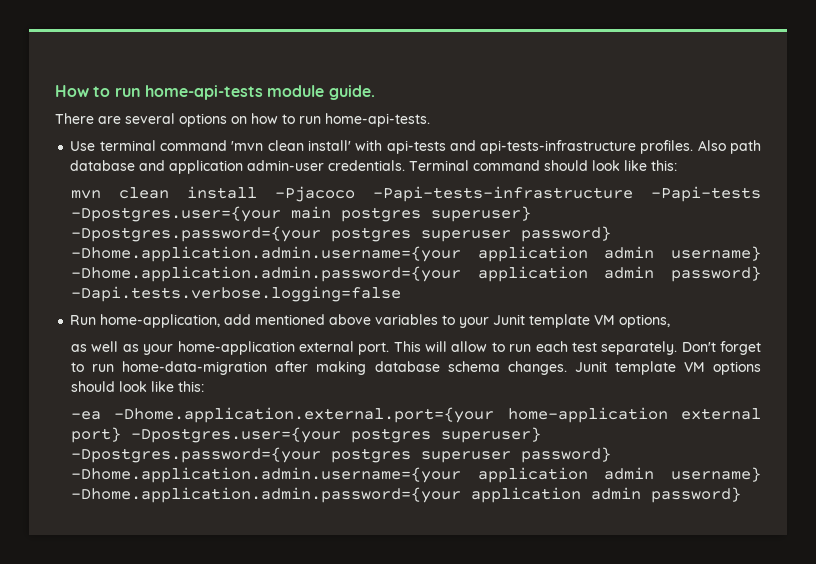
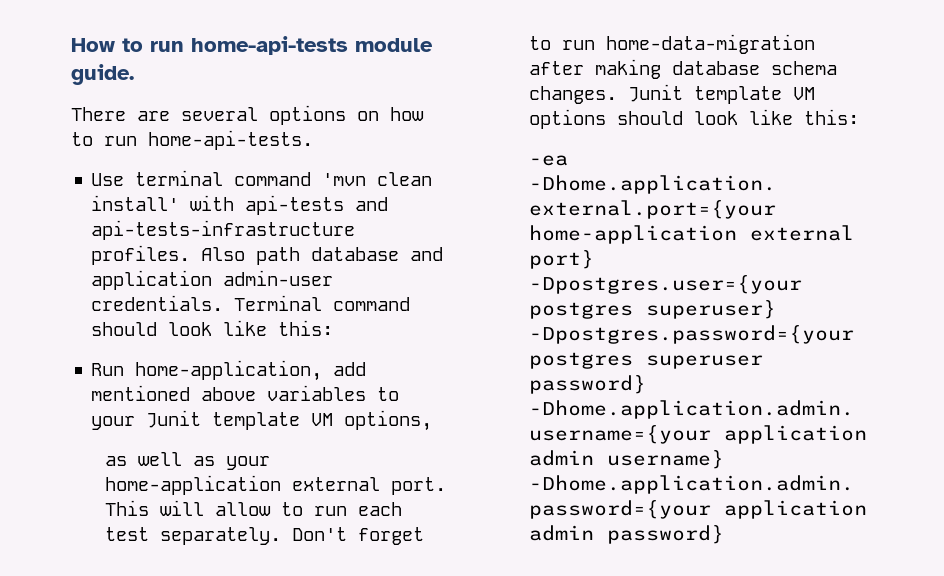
[71,186,761,202] [71,206,532,222] [71,226,612,242] [71,246,761,262] [71,266,761,282] [71,286,402,302] // mvn clean install -Pjacoco -Papi-tests-infrastructure -Papi-tests -Dpostgres.user={your main postgres superuser} -Dpostgres.password={your postgres superuser password} -Dhome.application.admin.username={your application admin username} -Dhome.application.admin.password={your application admin password} -Dapi.tests.verbose.logging=false -> (334, 328) none

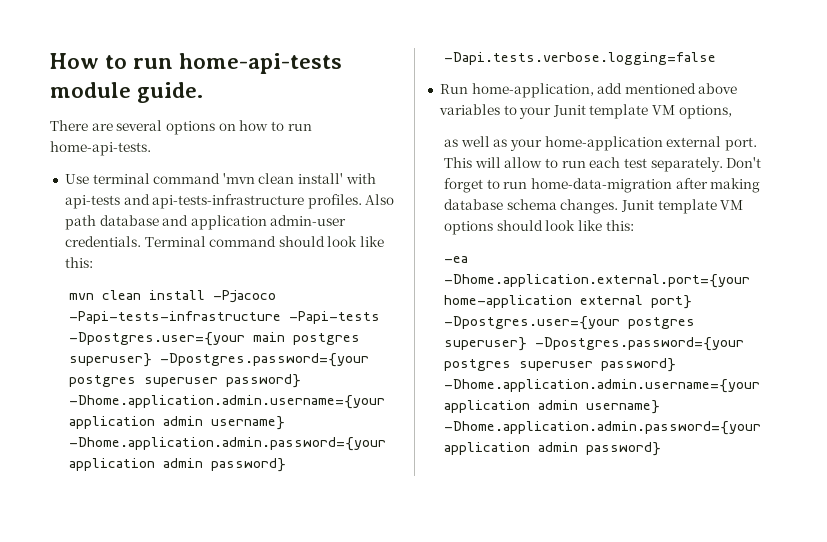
(334, 328) none -> [69,290,277,303] [69,311,381,324] [69,332,361,346] [69,353,370,367] [69,374,302,388] [69,395,386,409] [69,416,286,430] [69,437,387,451] [69,458,287,472] [444,52,717,65] // mvn clean install -Pjacoco -Papi-tests-infrastructure -Papi-tests -Dpostgres.user={your main postgres superuser} -Dpostgres.password={your postgres superuser password} -Dhome.application.admin.username={your application admin username} -Dhome.application.admin.password={your application admin password} -Dapi.tests.verbose.logging=false

